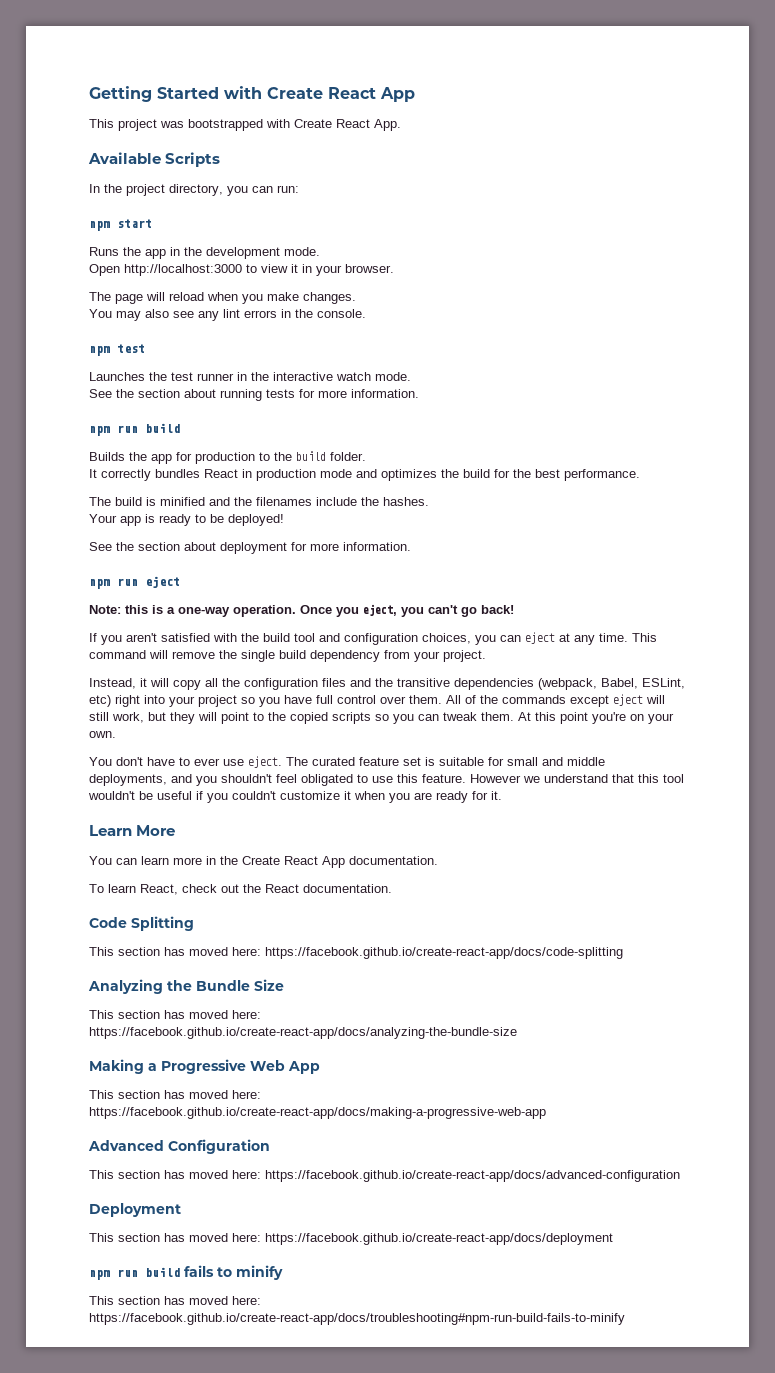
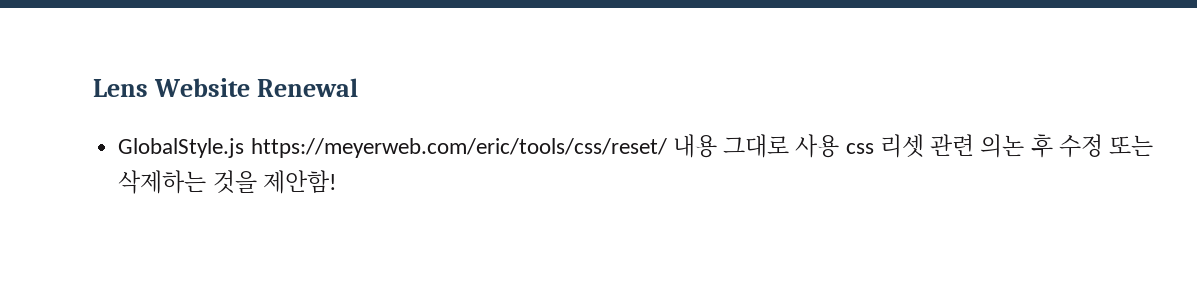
[89,86,415,102] [89,119,401,131] [88,152,221,167] [89,184,299,196] [89,219,152,231] [89,247,320,259] [89,264,394,276] [89,292,356,304] [89,309,366,321] [89,344,145,356] [89,372,411,381] [89,389,419,401] [89,423,180,436] [89,451,366,464] [89,469,640,481] [89,497,429,506] [89,514,284,526] [89,542,411,554] [89,576,180,589] [89,604,514,617] [89,632,657,645] [89,650,486,662] [89,678,685,690] [89,694,665,707] [89,712,674,724] [89,731,116,738] [89,756,605,768] [89,774,684,786] [88,791,502,803] [89,825,176,836] [89,856,438,868] [89,884,392,895] [89,916,194,931] [89,947,623,959] [88,979,284,994] [89,1010,261,1019] [89,1027,517,1039] [89,1059,320,1074] [89,1090,261,1099] [89,1107,546,1119] [88,1139,270,1154] [89,1170,680,1182] [89,1203,181,1217] [89,1233,613,1245] [89,1265,283,1280] [89,1296,261,1305] [89,1313,625,1325] Getting Started with Create React App // This project was bootstrapped with Create React App. // Available Scripts // In the project directory, you can run: // npm start // Runs the app in the development mode. // Open http://localhost:3000 to view it in your browser. // The page will reload when you make changes. // You may also see any lint errors in the console. // npm test // Launches the test runner in the interactive watch mode. // See the section about running tests for more information. // npm run build // Builds the app for production to the build folder. // It correctly bundles React in production mode and optimizes the build for the best performance. // The build is minified and the filenames include the hashes. // Your app is ready to be deployed! // See the section about deployment for more information. // npm run eject // Note: this is a one-way operation. Once you eject, you can't go back! // If you aren't satisfied with the build tool and configuration choices, you can eject at any time. This command will remove the single build dependency from your project. // Instead, it will copy all the configuration files and the transitive dependencies (webpack, Babel, ESLint, etc) right into your project so you have full control over them. All of the commands except eject will still work, but they will point to the copied scripts so you can tweak them. At this point you're on your own. // You don't have to ever use eject. The curated feature set is suitable for small and middle deployments, and you shouldn't feel obligated to use this feature. However we understand that this tool wouldn't be useful if you couldn't customize it when you are ready for it. // Learn More // You can learn more in the Create React App documentation. // To learn React, check out the React documentation. // Code Splitting // This section has moved here: https://facebook.github.io/create-react-app/docs/code-splitting // Analyzing the Bundle Size // This section has moved here: https://facebook.github.io/create-react-app/docs/analyzing-the-bundle-size // Making a Progressive Web App // This section has moved here: https://facebook.github.io/create-react-app/docs/making-a-progressive-web-app // Advanced Configuration // This section has moved here: https://facebook.github.io/create-react-app/docs/advanced-configuration // Deployment // This section has moved here: https://facebook.github.io/create-react-app/docs/deployment // npm run build fails to minify // This section has moved here: https://facebook.github.io/create-react-app/docs/troubleshooting#npm-run-build-fails-to-minify -> [93,78,358,97] [118,134,1153,158] [118,170,336,194] Lens Website Renewal // GlobalStyle.js https://meyerweb.com/eric/tools/css/reset/ 내용 그대로 사용 css 리셋 관련 의논 후 수정 또는 삭제하는 것을 제안함!

